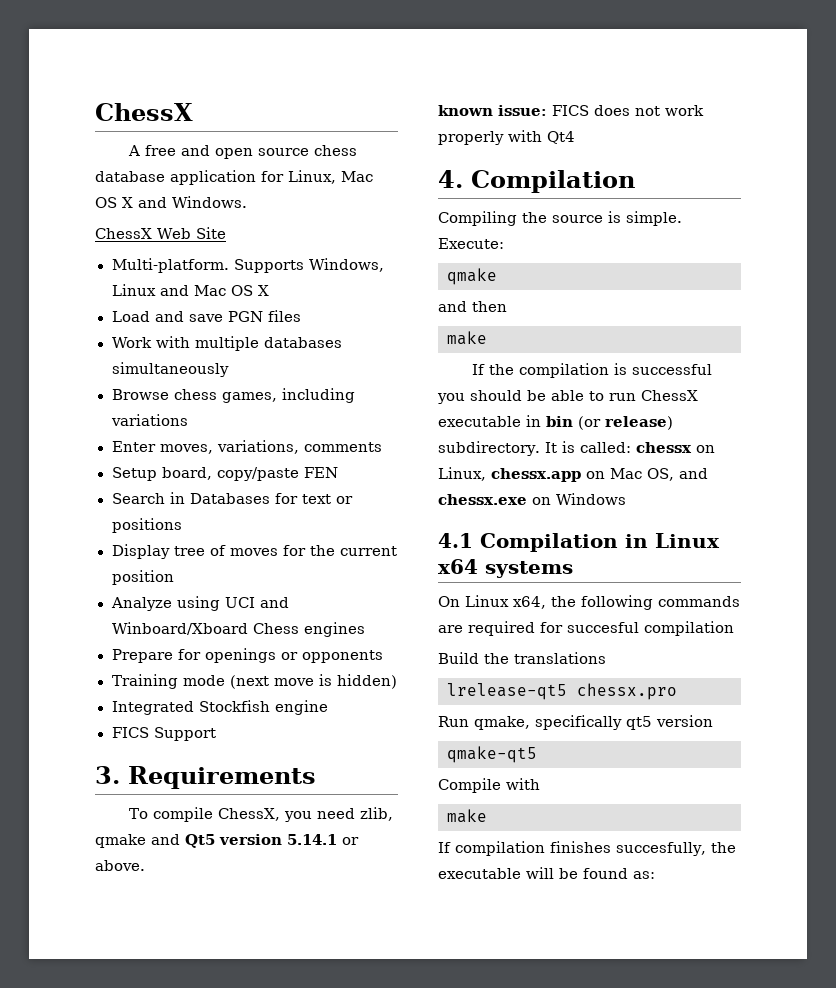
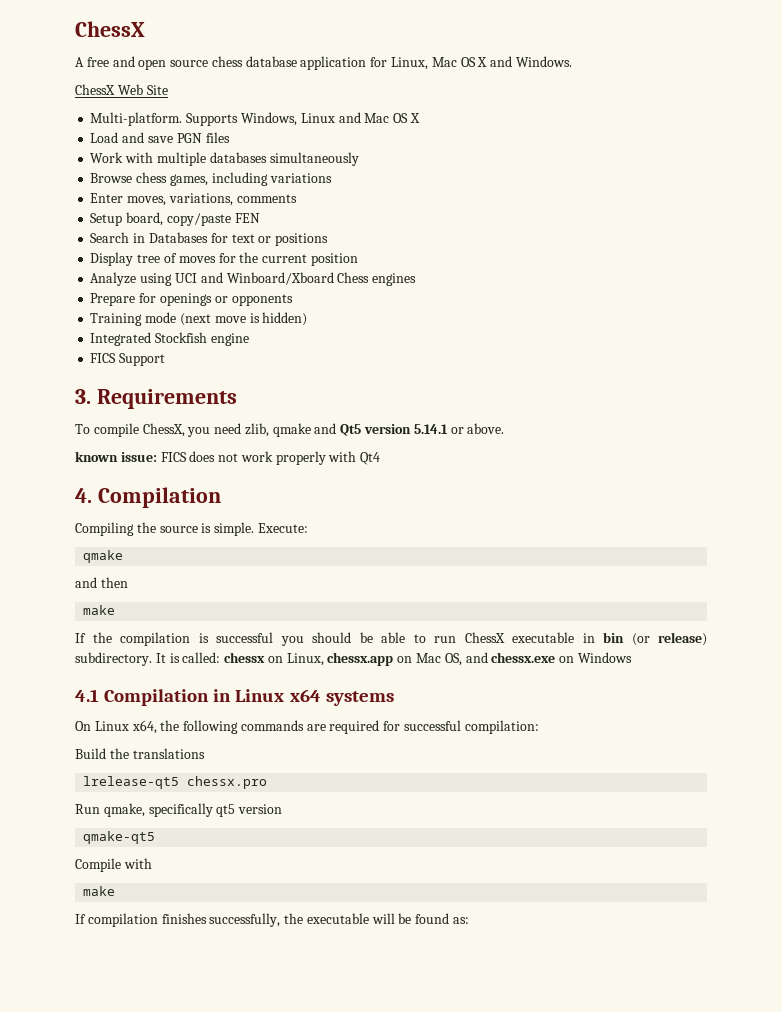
[567,621,734,636] succesful compilation -> [404,720,539,734] successful compilation:
[616,842,706,856] succesfully, -> [209,913,281,927] successfully,

